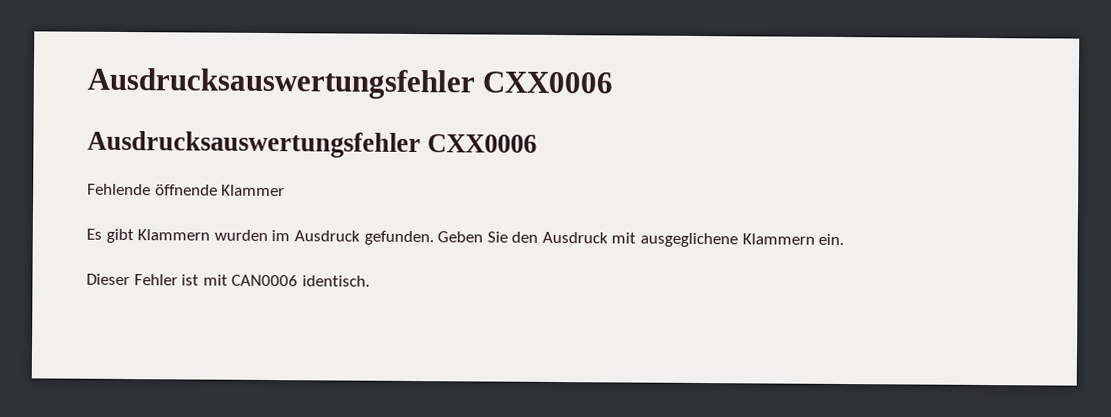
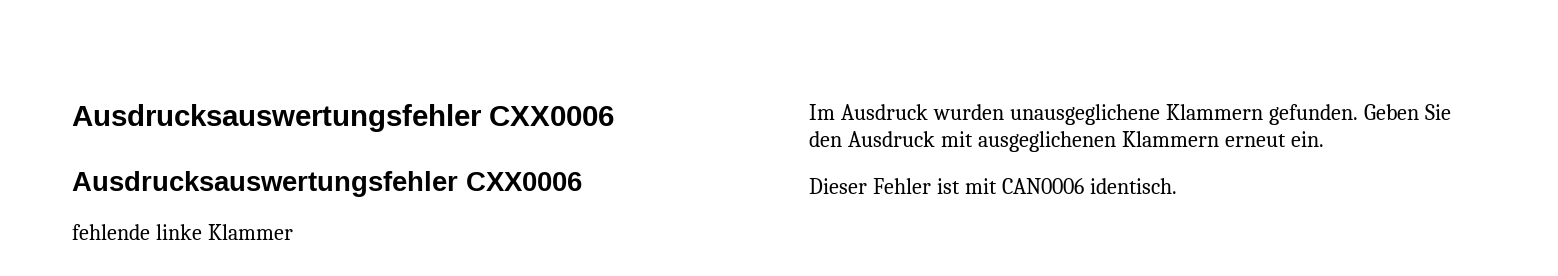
[87,183,218,196] Fehlende öffnende -> [72,224,202,240] fehlende linke
[86,228,360,244] Es gibt Klammern wurden im Ausdruck -> [809,104,1263,125] Im Ausdruck wurden unausgeglichene Klammern
[640,232,815,248] ausgeglichene Klammern -> [977,131,1286,152] ausgeglichenen Klammern erneut

